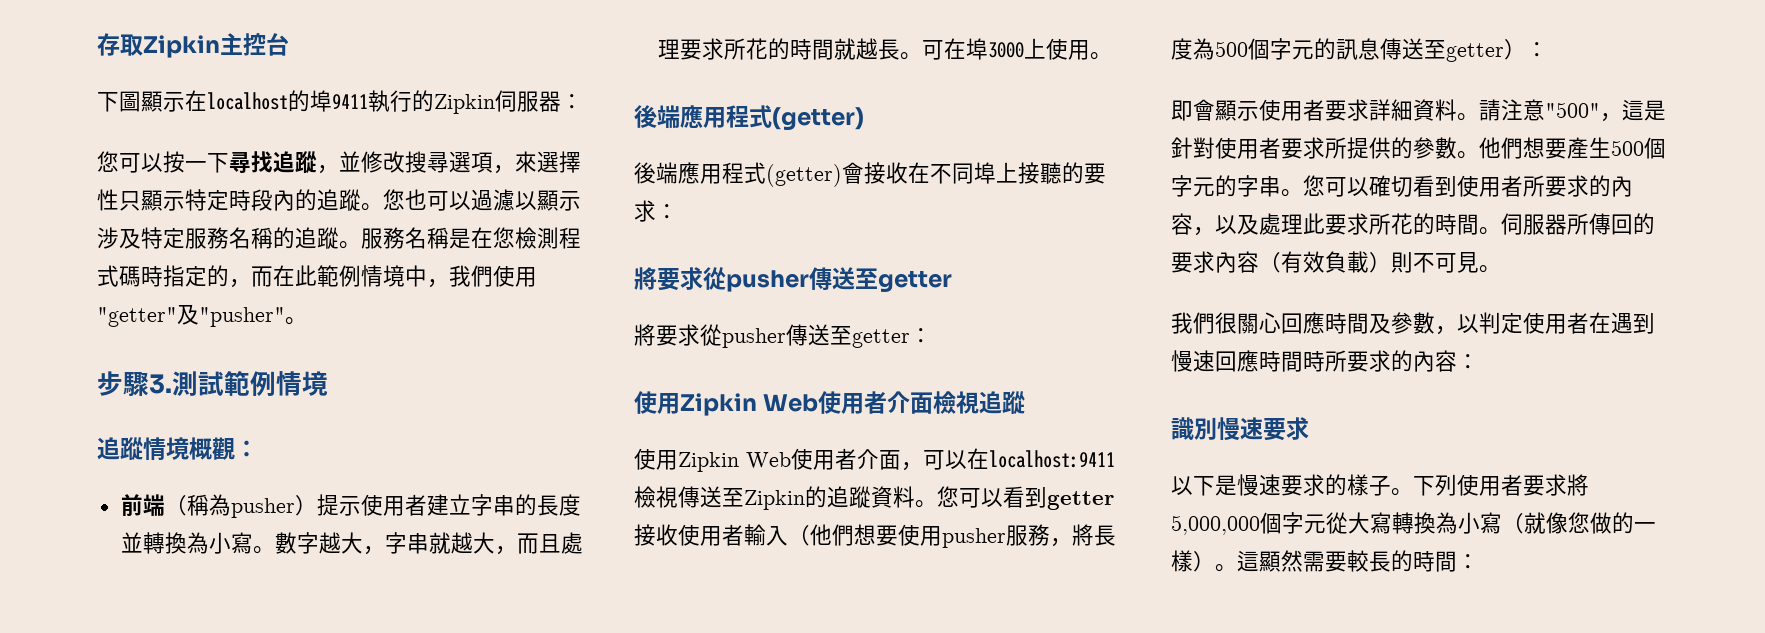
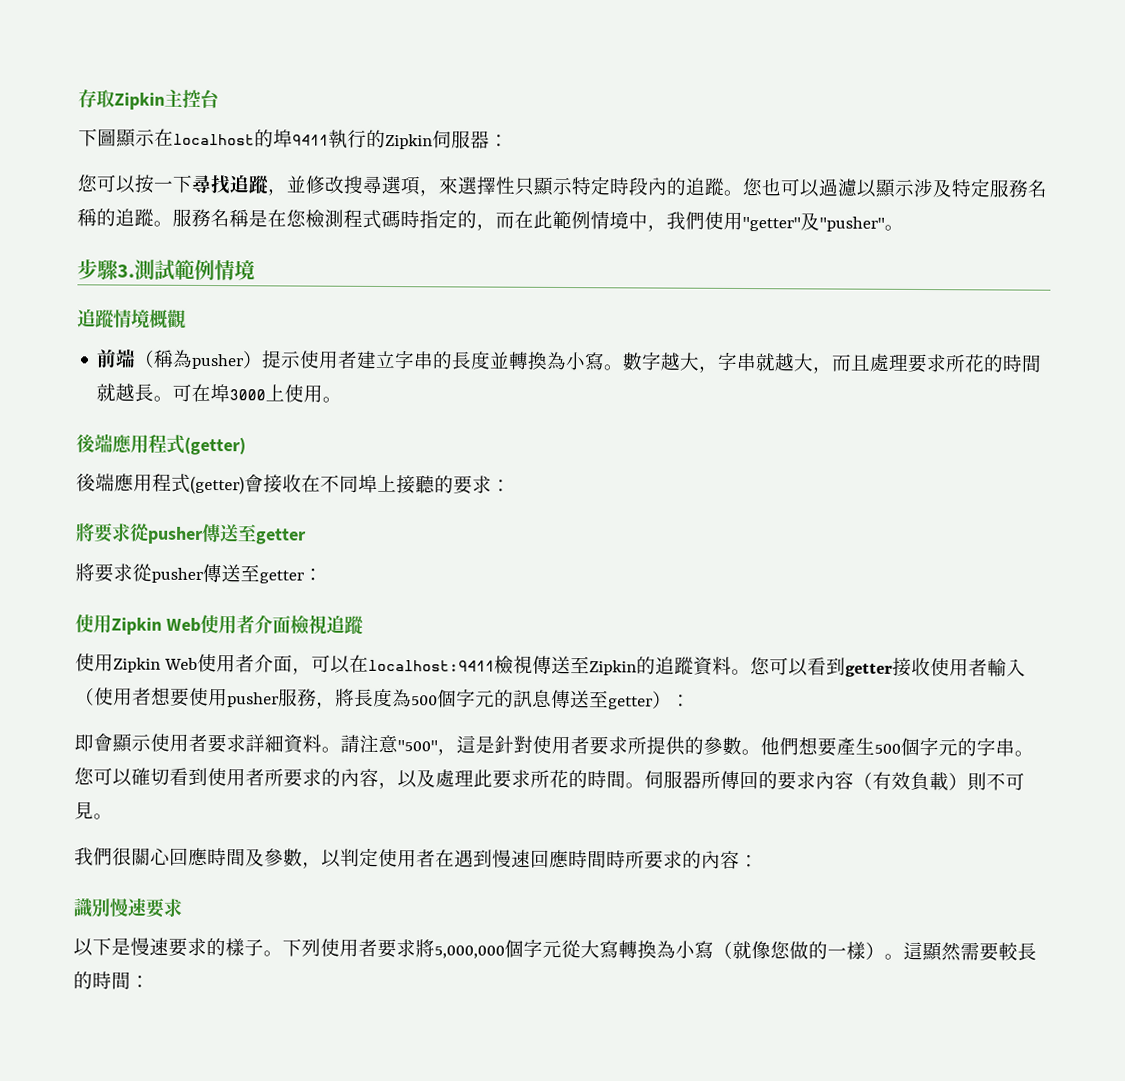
[235,440,258,457] ： -> (186, 318) none
[810,524,854,546] 他們 -> [94,687,152,706] 使用者

